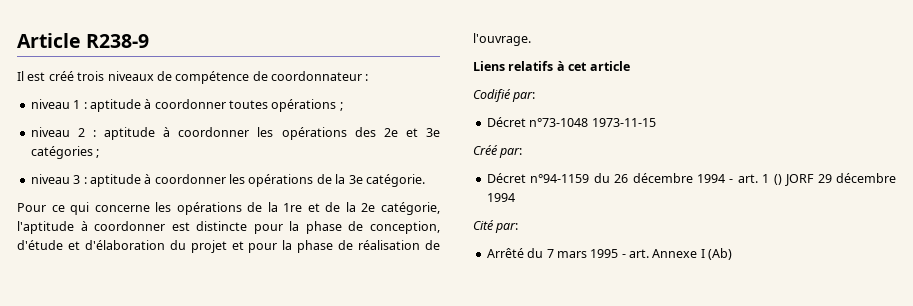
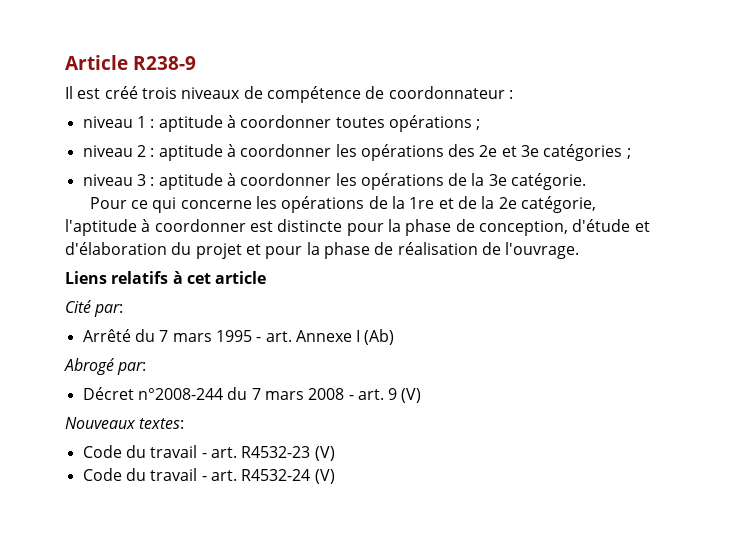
[473,89,536,102] [486,117,656,127] [473,145,523,158] [486,173,896,186] [486,193,515,202] // Codifié par: // Décret n°73-1048 1973-11-15 // Créé par: // Décret n°94-1159 du 26 décembre 1994 - art. 1 () JORF 29 décembre 1994 -> (267, 277) none
(733, 254) none -> [64,358,147,375] [82,387,422,403] [65,417,185,429] [82,445,335,461] [82,468,335,484] // Abrogé par: // Décret n°2008-244 du 7 mars 2008 - art. 9 (V) // Nouveaux textes: // Code du travail - art. R4532-23 (V) // Code du travail - art. R4532-24 (V)

